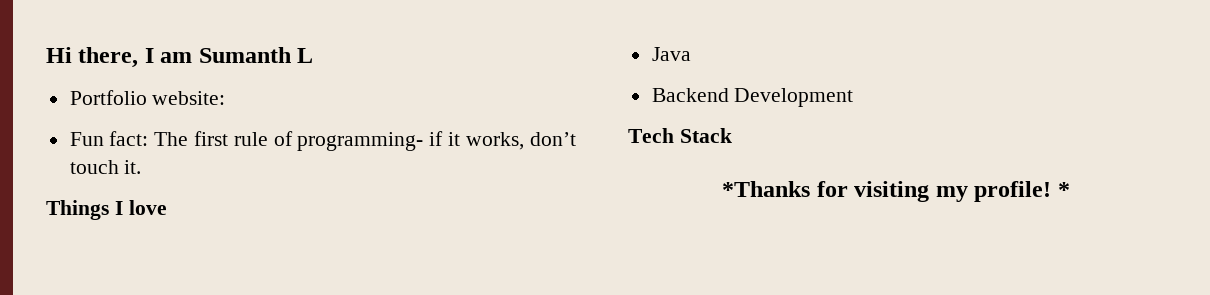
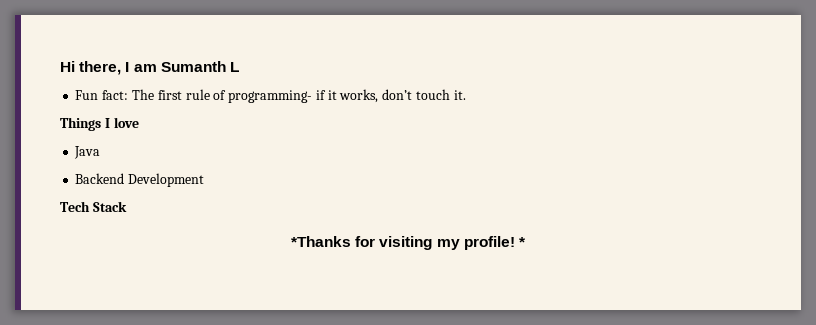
[69,90,226,105] // Portfolio website: -> (239, 67) none

